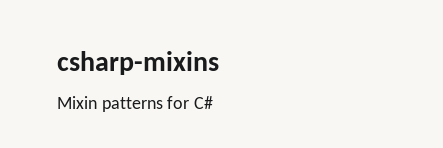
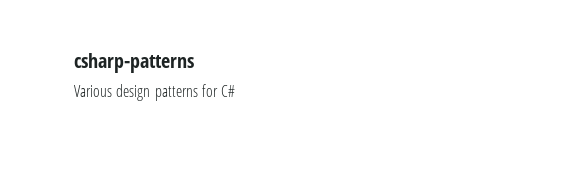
[57,51,219,75] [57,96,97,109] csharp-mixins // Mixin -> [74,53,194,73] [74,84,151,101] csharp-patterns // Various design

